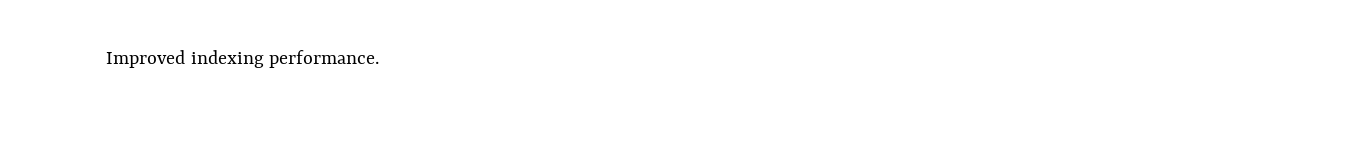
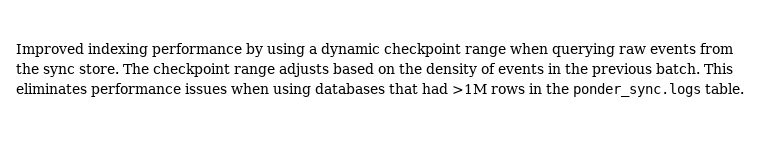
[269,50,380,68] performance. -> [152,43,733,57] [16,63,733,77] [16,83,744,97] performance by using a dynamic checkpoint range when querying raw events from the sync store. The checkpoint range adjusts based on the density of events in the previous batch. This eliminates performance issues when using databases that had >1M rows in the ponder_sync.logs table.

